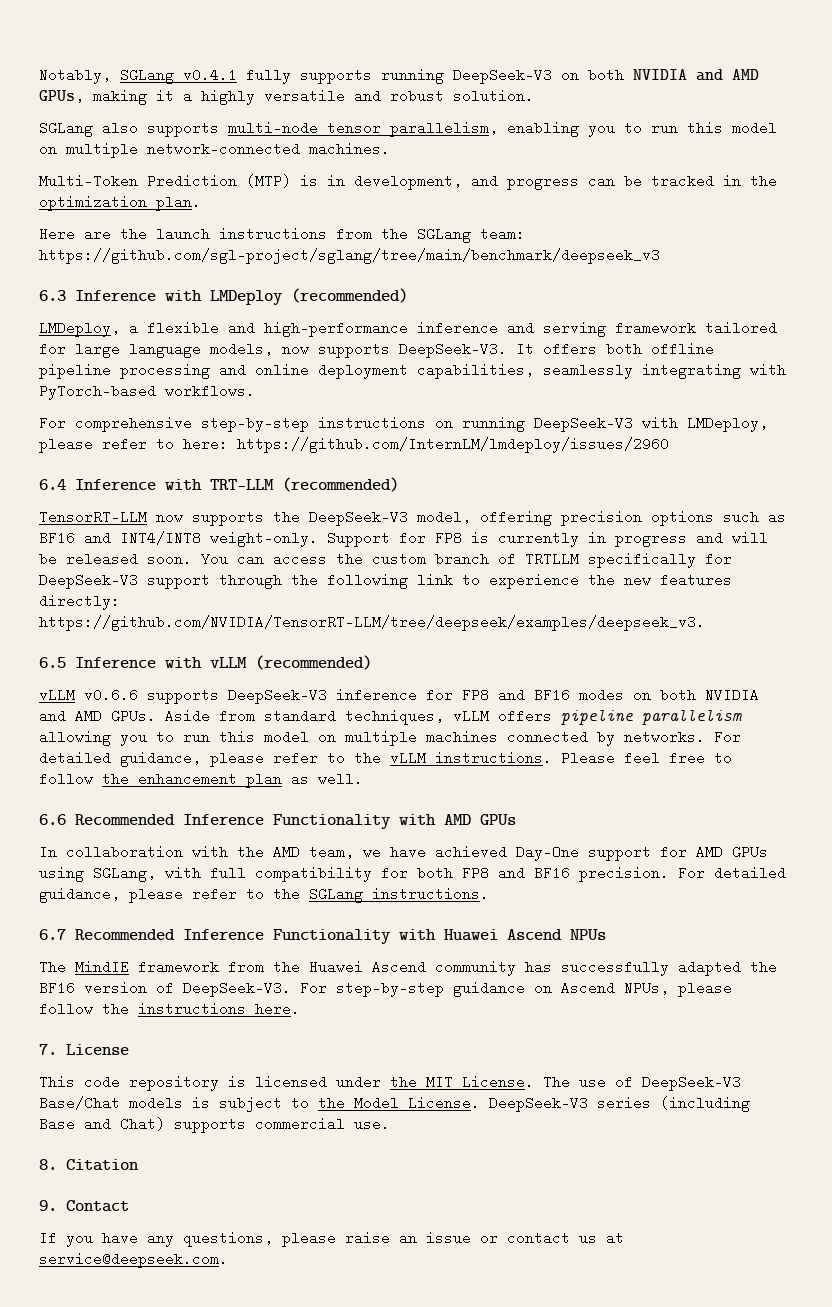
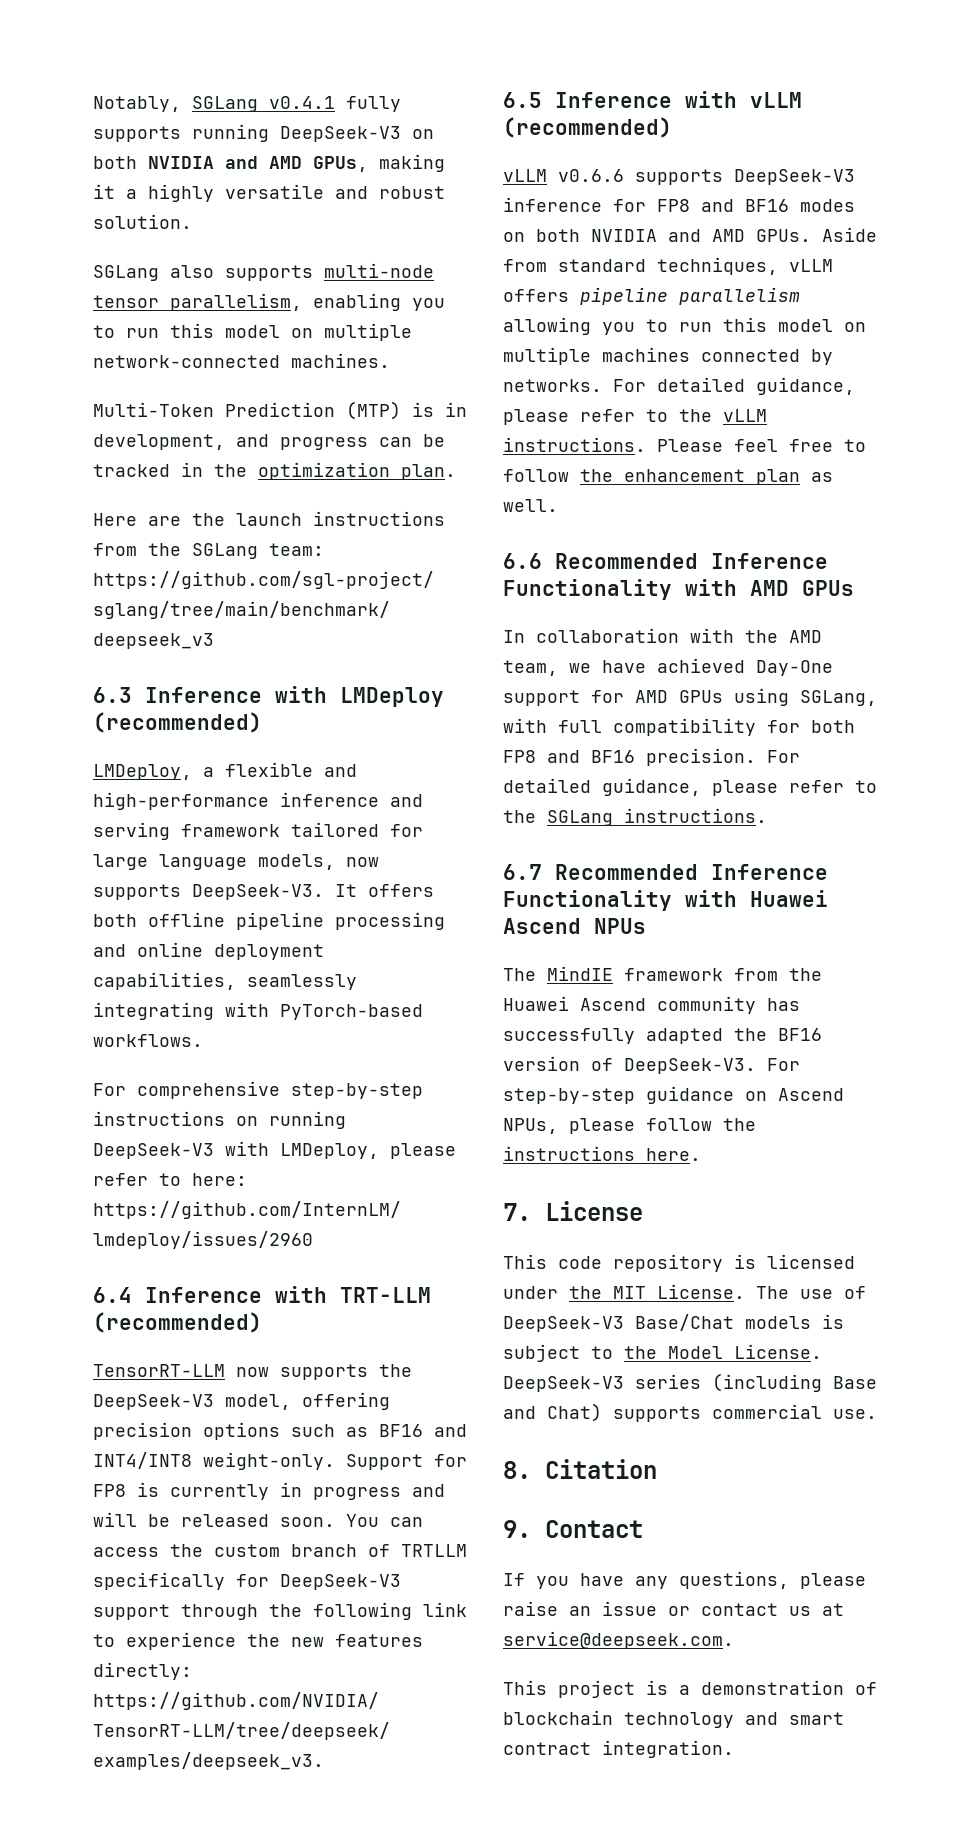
(228, 1260) none -> [503,1680,877,1698] [503,1710,844,1728] [503,1740,734,1758] // This project is a demonstration of blockchain technology and smart contract integration.

